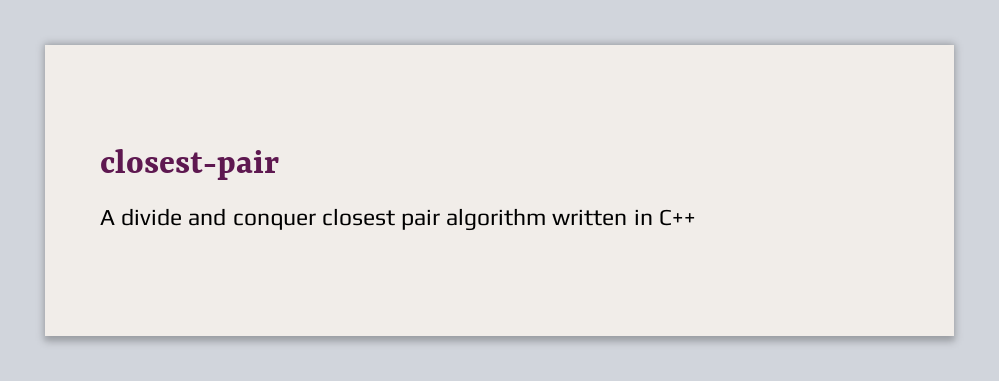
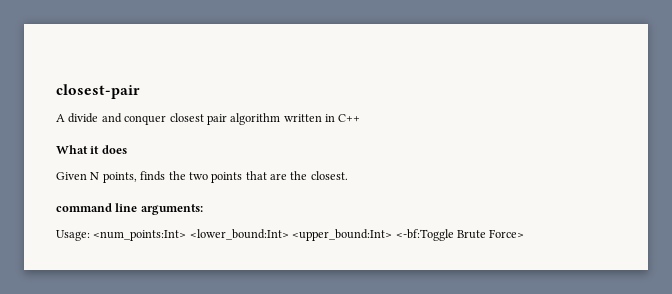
(696, 217) none -> [56,145,127,154] [56,171,348,183] [56,203,203,215] [56,229,525,241] // What it does // Given N points, finds the two points that are the closest. // command line arguments: // Usage: <num_points:Int> <lower_bound:Int> <upper_bound:Int> <-bf:Toggle Brute Force>

